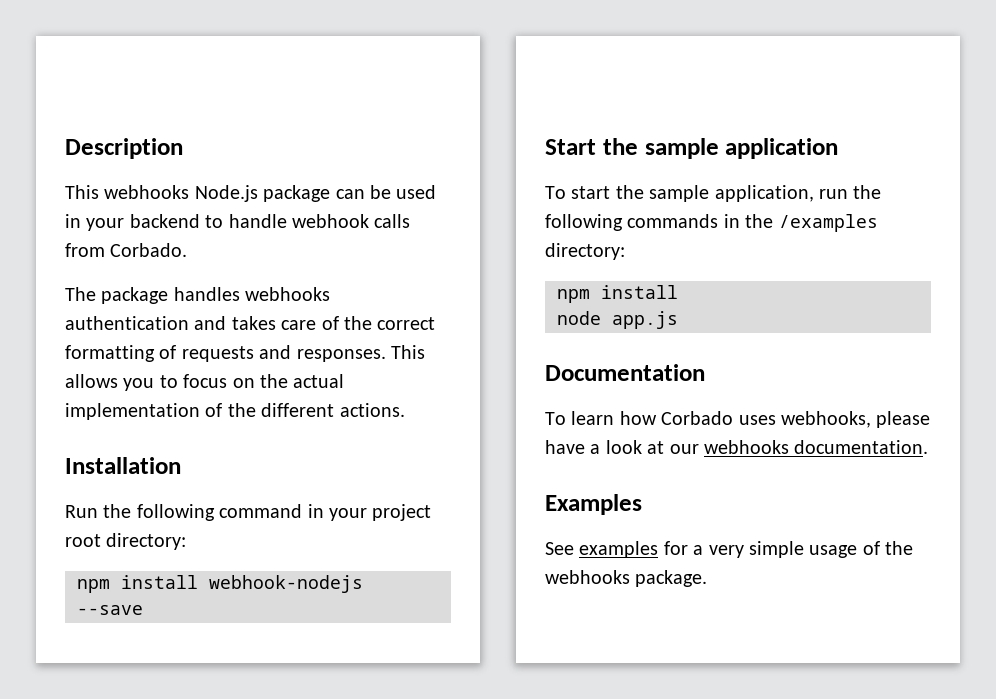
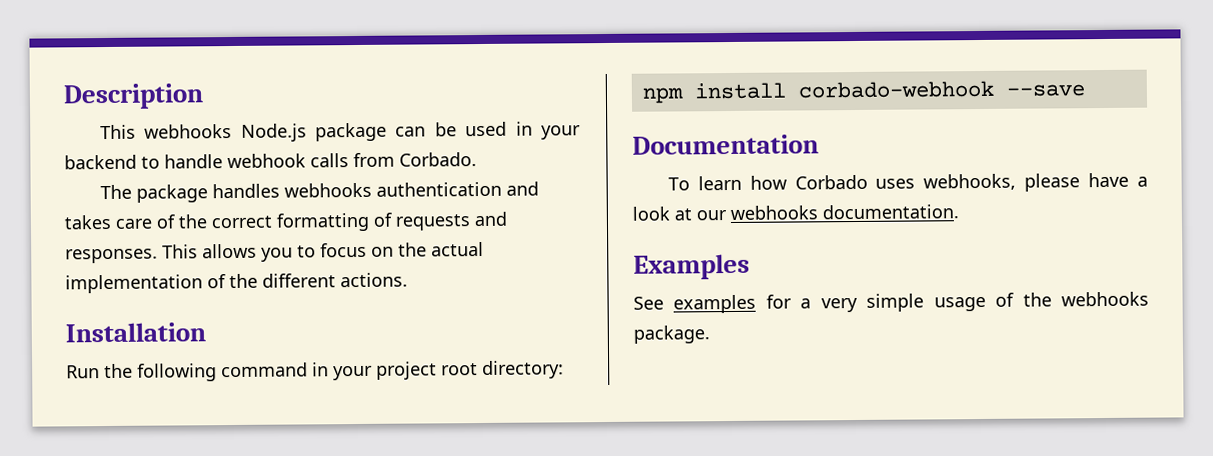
[209,575,363,593] webhook-nodejs -> [797,80,994,99] corbado-webhook
[545,138,839,159] [545,185,882,202] [545,214,878,232] [545,243,625,260] [557,285,678,303] [557,311,678,329] // Start the sample application // To start the sample application, run the following commands in the /examples directory: // npm install // node app.js -> (1085, 90) none

